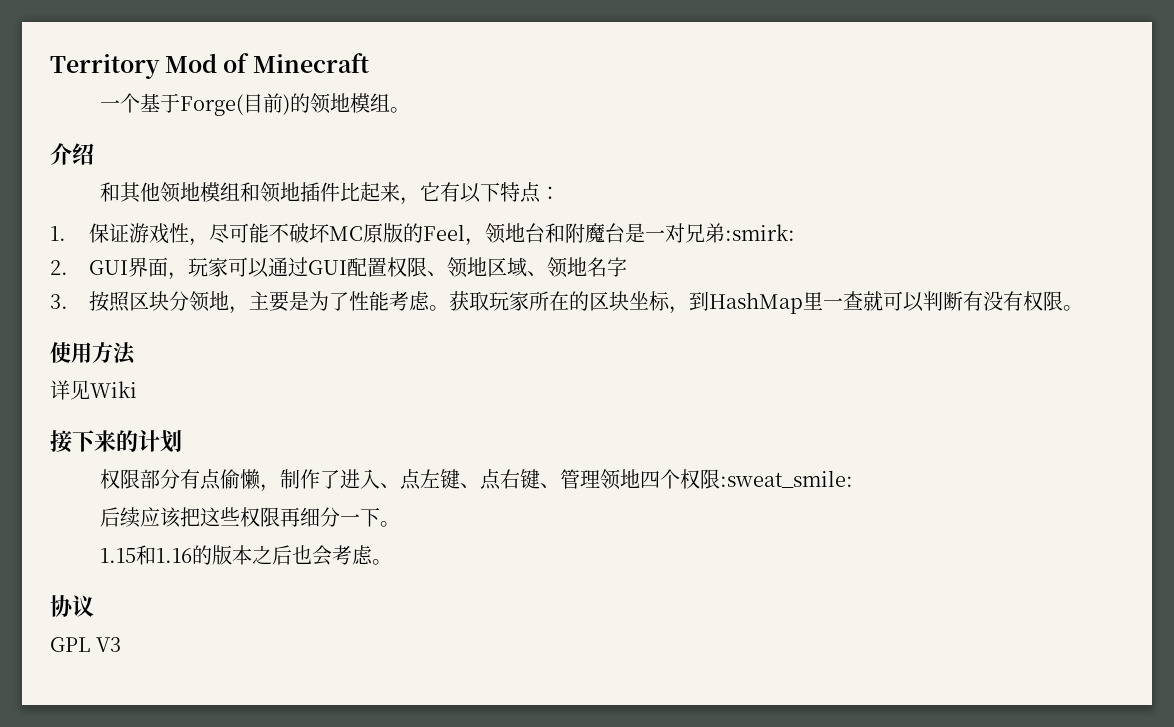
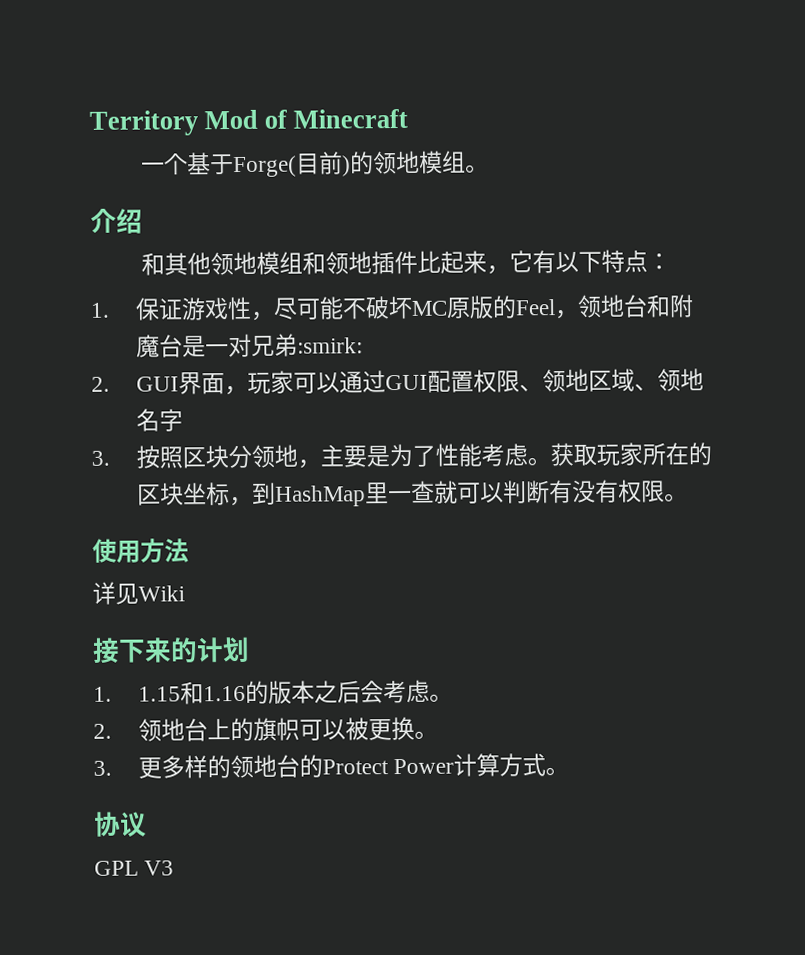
[100,469,854,492] [100,507,401,528] 权限部分有点偷懒，制作了进入、点左键、点右键、管理领地四个权限:sweat_smile: // 后续应该把这些权限再细分一下。 // -> [93,686,112,702] 1.
[292,545,313,564] 也 -> (361, 692) none
(393, 562) none -> [93,716,438,742] [93,753,570,779] // 2.领地台上的旗帜可以被更换。 // 3.更多样的领地台的Protect Power计算方式。

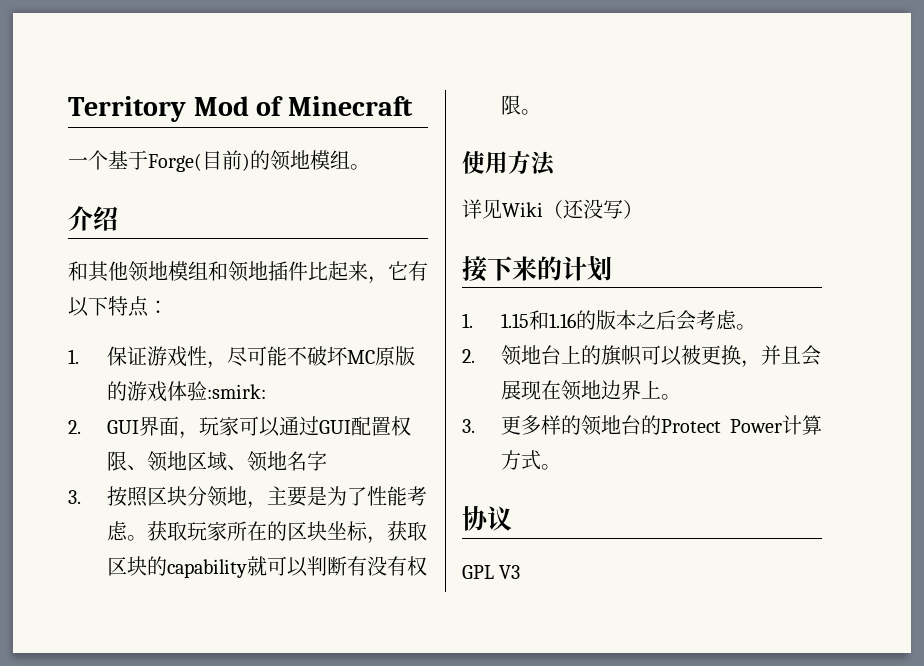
[514,294,694,320] [135,333,298,358] Feel，领地台和附魔台是一对兄弟 -> [126,381,207,402] 游戏体验
[251,480,435,507] 到HashMap里一查 -> [386,521,427,541] [106,556,247,578] 获取区块的capability
(185, 593) none -> [543,199,643,219] （还没写）
(415, 728) none -> [740,345,821,368] [500,380,661,401] ，并且会展现在领地边界上

